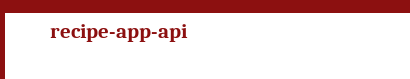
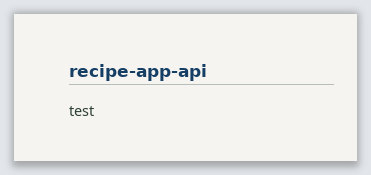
(188, 33) none -> [69,106,94,116] // test

